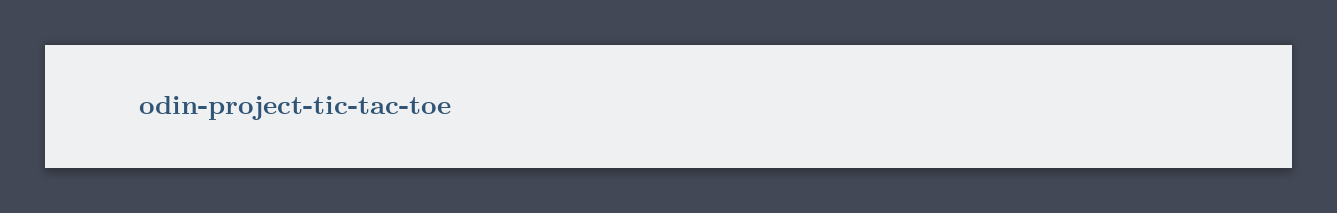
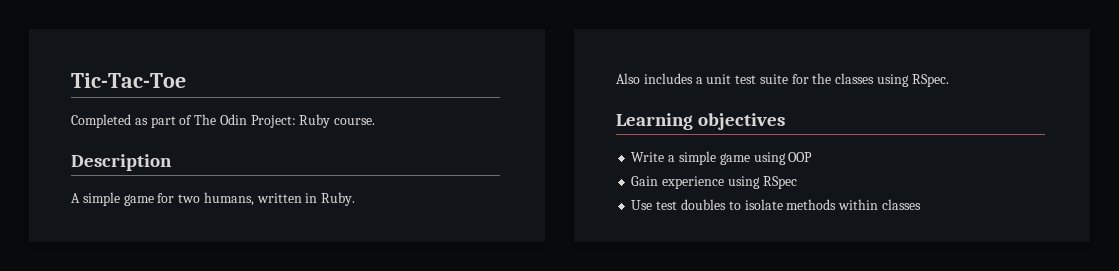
[139,96,451,120] odin-project-tic-tac-toe -> [71,73,186,88] [71,114,376,128] [71,154,172,171] [71,192,356,206] [616,73,949,87] [616,113,786,130] [631,151,813,165] [631,176,797,189] [631,199,921,210] Tic-Tac-Toe // Completed as part of The Odin Project: Ruby course. // Description // A simple game for two humans, written in Ruby. // Also includes a unit test suite for the classes using RSpec. // Learning objectives // Write a simple game using OOP // Gain experience using RSpec // Use test doubles to isolate methods within classes

